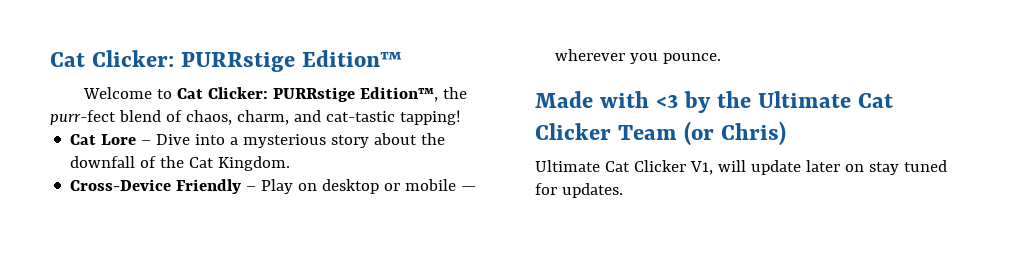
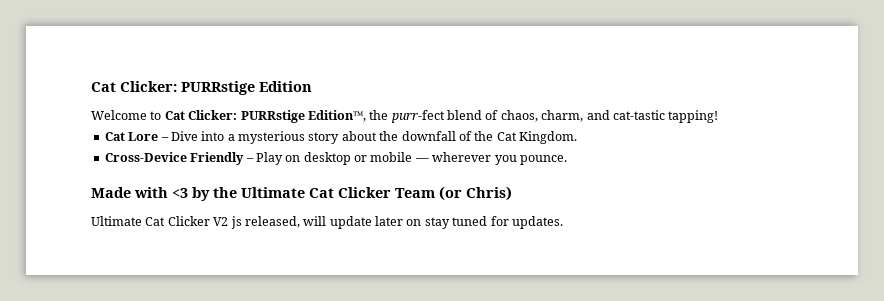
[50,50,403,72] Cat Clicker: PURRstige Edition™ -> [91,81,312,95] Cat Clicker: PURRstige Edition
[689,161,713,175] V1, -> [213,216,300,229] V2 js released,

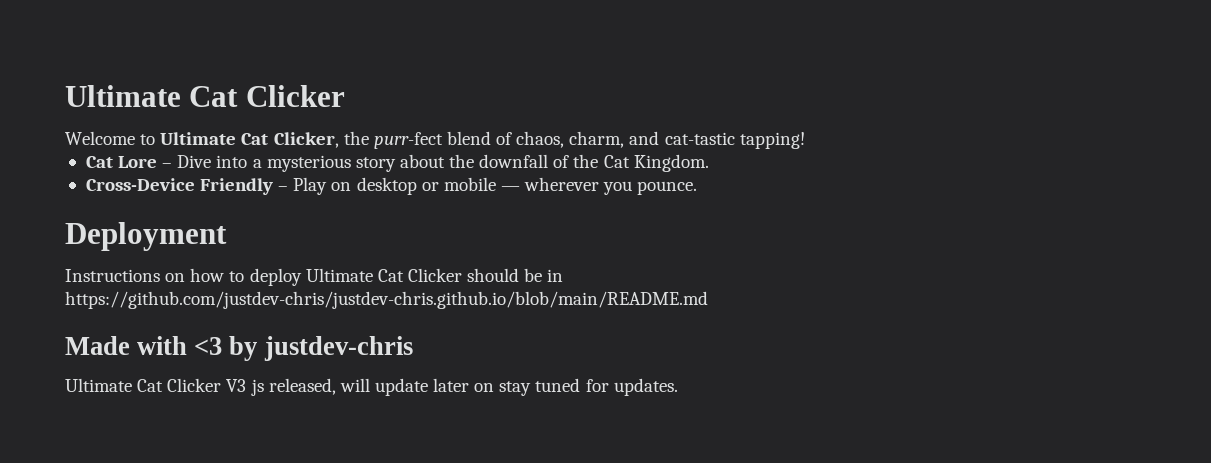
[91,81,312,95] [91,110,366,123] Cat Clicker: PURRstige Edition // Welcome to Cat Clicker: PURRstige Edition™, -> [65,85,345,107] [65,131,339,148] Ultimate Cat Clicker // Welcome to Ultimate Cat Clicker,
[91,186,512,201] [91,216,229,226] Made with <3 by the Ultimate Cat Clicker Team (or Chris) // Ultimate Cat Clicker V2 -> [65,222,227,251] [65,268,564,286] [65,291,708,309] [65,336,413,361] [65,378,247,392] Deployment // Instructions on how to deploy Ultimate Cat Clicker should be in https://github.com/justdev-chris/justdev-chris.github.io/blob/main/README.md // Made with <3 by justdev-chris // Ultimate Cat Clicker V3

